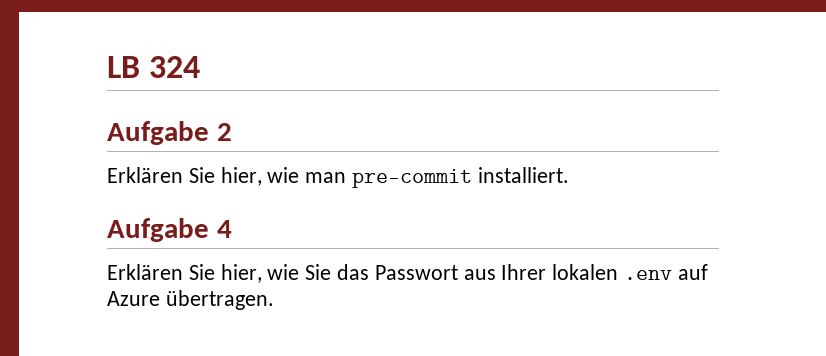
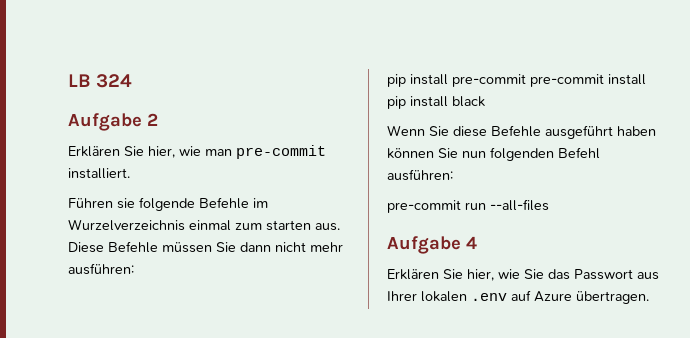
(569, 175) none -> [68,197,268,211] [68,219,340,231] [68,241,343,253] [68,263,134,275] [387,74,646,87] [387,96,485,109] [387,125,656,139] [387,147,600,161] [387,169,453,181] [387,199,549,213] // Führen sie folgende Befehle im Wurzelverzeichnis einmal zum starten aus. Diese Befehle müssen Sie dann nicht mehr ausführen: // pip install pre-commit pre-commit install pip install black // Wenn Sie diese Befehle ausgeführt haben können Sie nun folgenden Befehl ausführen: // pre-commit run --all-files

